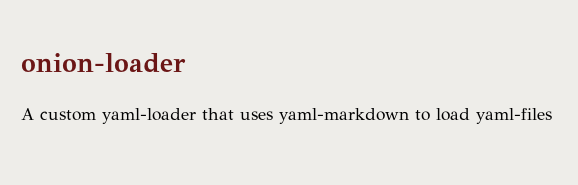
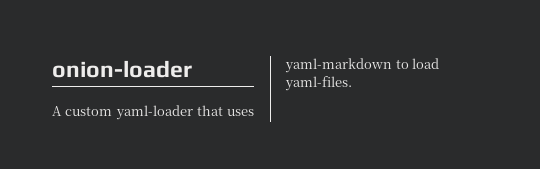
[476,108,552,124] yaml-files -> [285,76,352,91] yaml-files.

